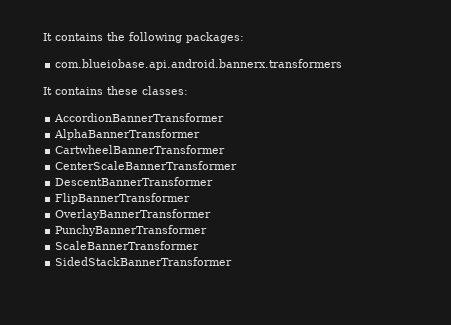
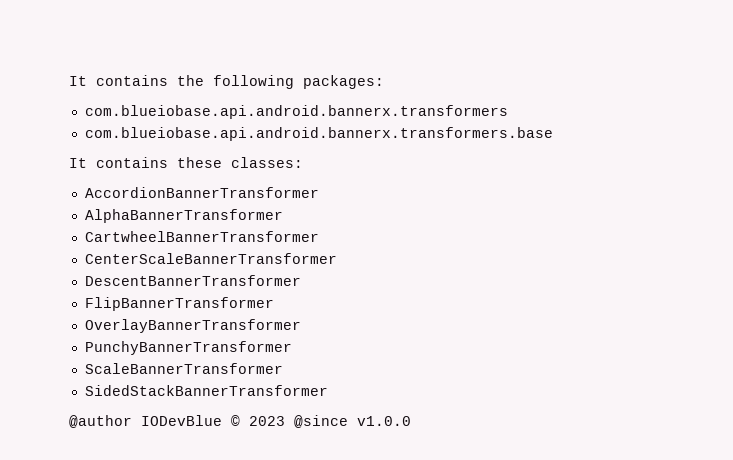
(343, 64) none -> [84,127,553,141] // com.blueiobase.api.android.bannerx.transformers.base
(233, 261) none -> [69,415,411,428] // @author IODevBlue © 2023 @since v1.0.0

